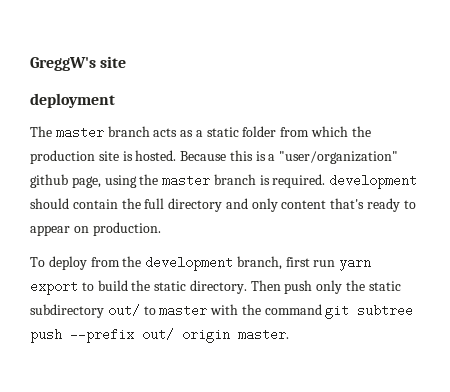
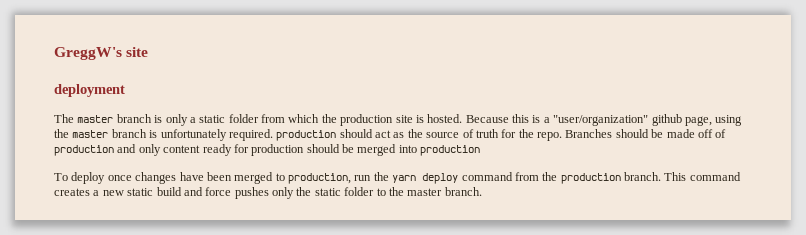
[153,128,194,137] acts as -> [154,114,188,126] is only
[272,174,418,189] [30,198,416,212] [30,222,161,236] [30,256,372,271] [30,280,401,295] [30,304,414,319] [30,328,289,343] required. development should contain the full directory and only content that's ready to appear on production. // To deploy from the development branch, first run yarn export to build the static directory. Then push only the static subdirectory out/ to master with the command git subtree push --prefix out/ origin master. -> [160,129,727,141] [54,144,481,156] [54,172,741,184] [54,187,482,199] unfortunately required. production should act as the source of truth for the repo. Branches should be made off of production and only content ready for production should be merged into production // To deploy once changes have been merged to production, run the yarn deploy command from the production branch. This command creates a new static build and force pushes only the static folder to the master branch.

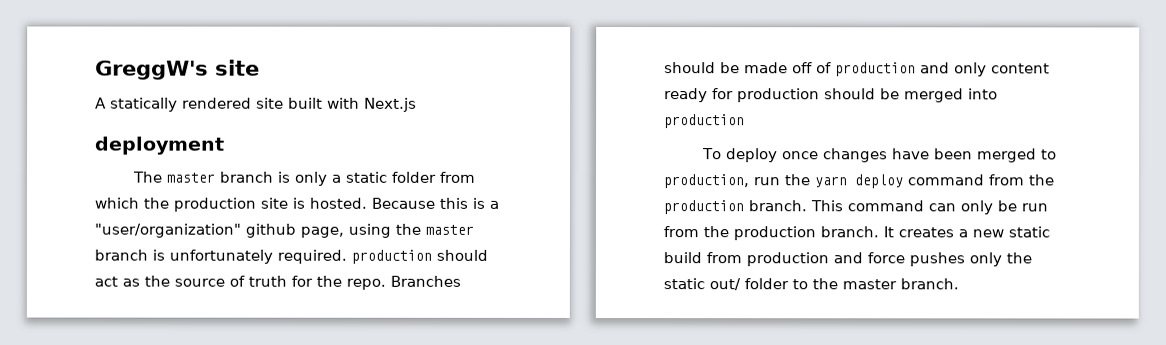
(149, 52) none -> [95,97,417,112] // A statically rendered site built with Next.js
(741, 176) none -> [928,200,1048,215] [663,226,894,241] can only be run from the production branch. It
(182, 191) none -> [706,252,829,267] from production
(341, 192) none -> [709,278,741,291] out/

